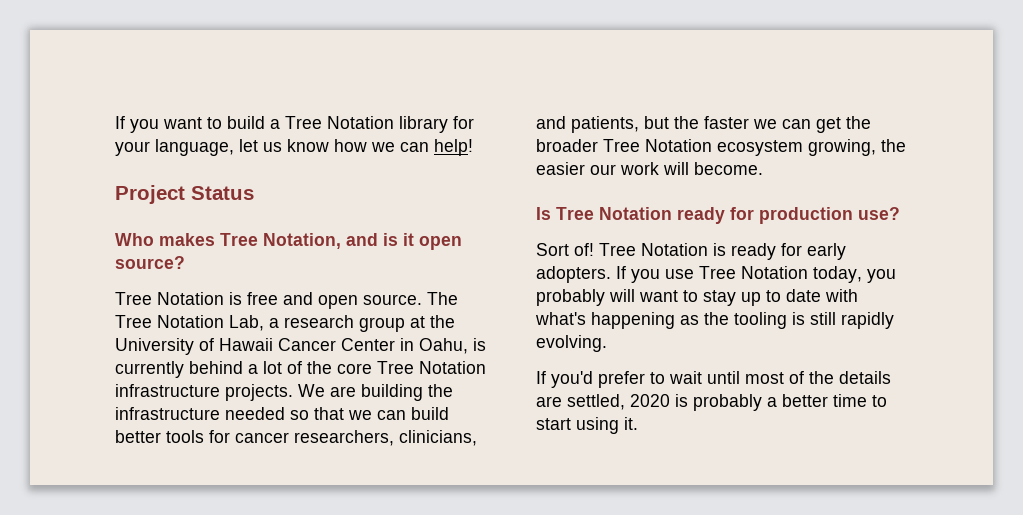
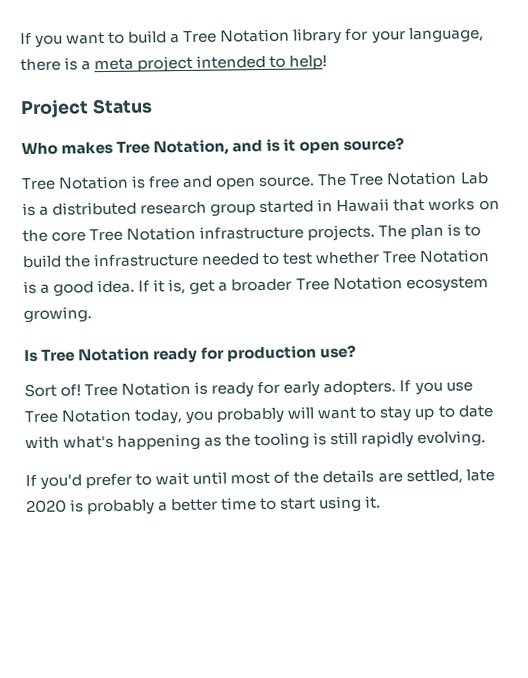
[239,139,429,152] let us know how we can -> [20,54,287,73] there is a meta project intended to
[229,315,455,332] [115,338,486,355] [115,361,302,378] Lab, a research group at the University of Hawaii Cancer Center in Oahu, is currently behind a lot of -> [459,172,489,185] [22,198,500,217] Lab is a distributed research group started in Hawaii that works on
[298,384,453,401] [115,407,449,420] [115,430,477,446] [536,116,871,133] [536,139,906,156] [536,162,763,175] We are building the infrastructure needed so that we can build better tools for cancer researchers, clinicians, and patients, but the faster we can get the broader Tree Notation ecosystem growing, the easier our work will become. -> [378,223,482,240] [22,249,491,269] [23,276,489,297] [23,306,92,324] The plan is to build the infrastructure needed to test whether Tree Notation is a good idea. If it is, get a broader Tree Notation ecosystem growing.
(625, 402) none -> [465,469,495,482] late

